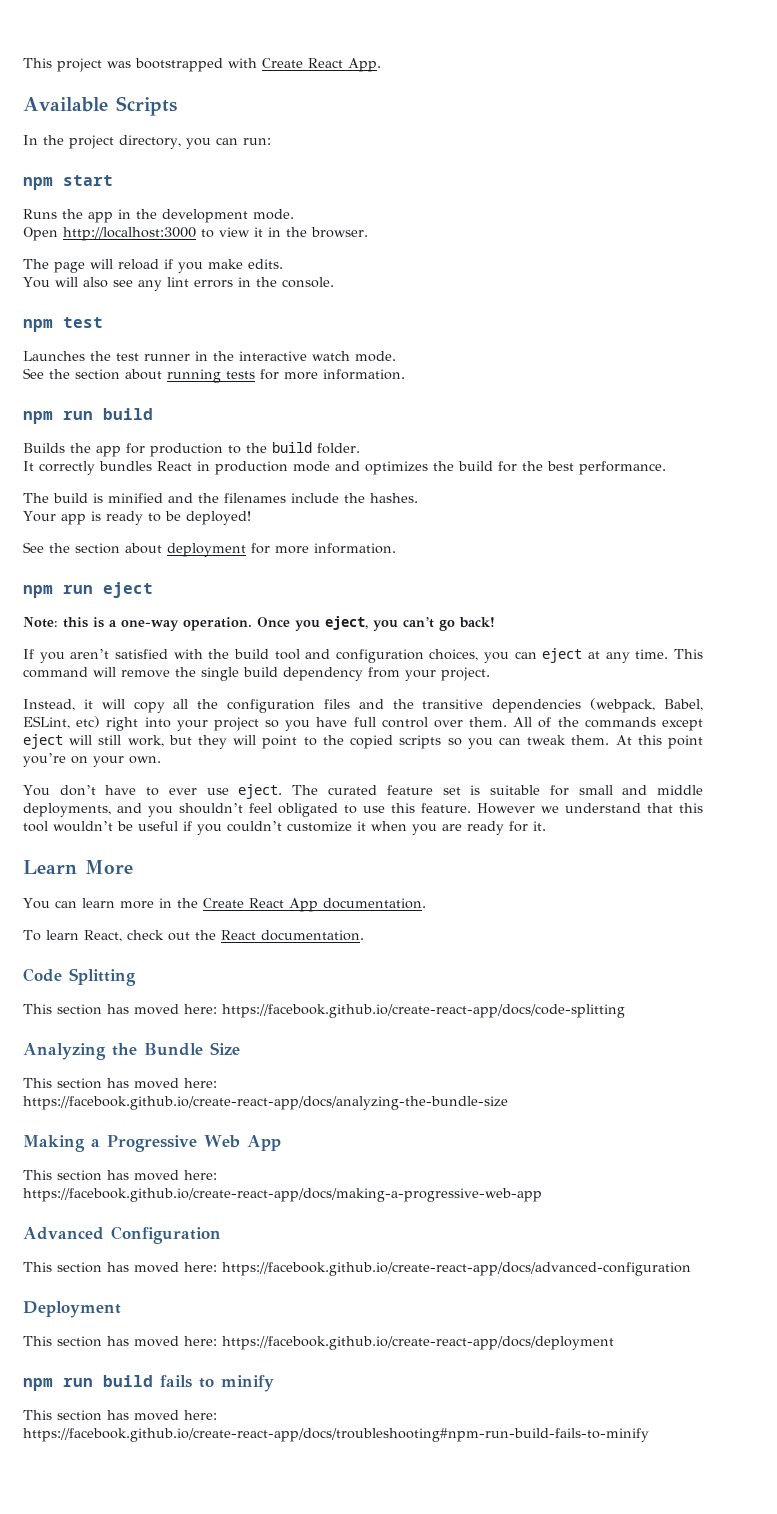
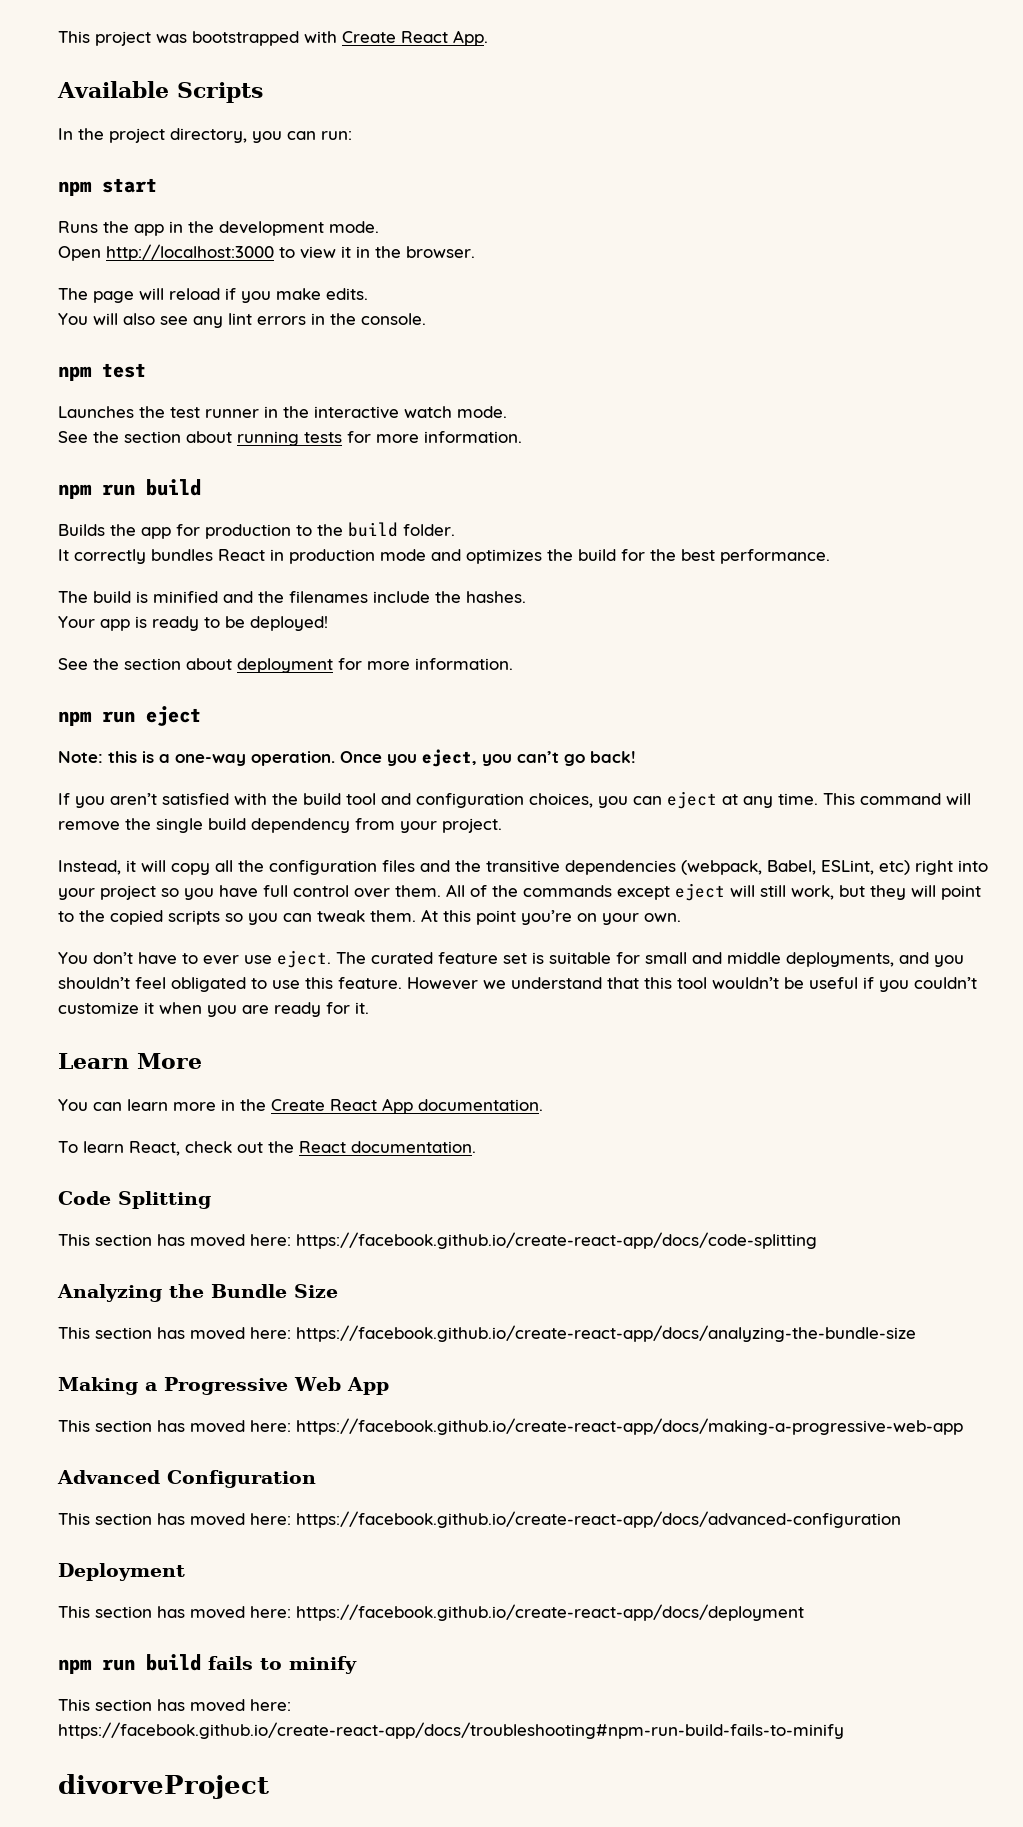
(649, 1435) none -> [58,1774,269,1799] // divorveProject

